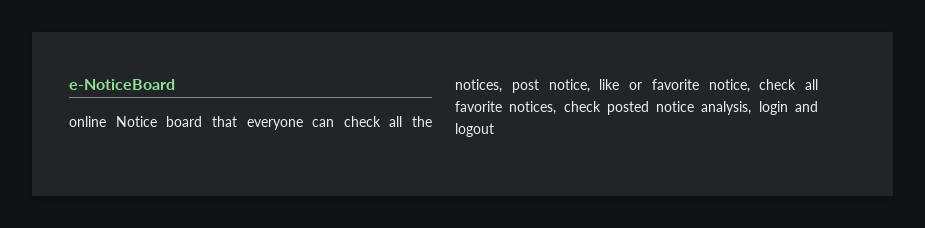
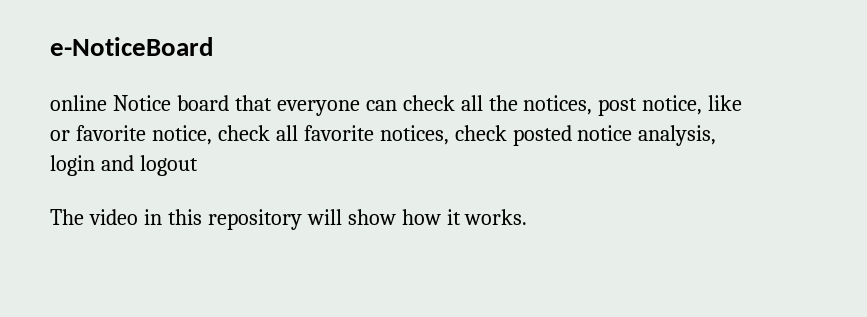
(494, 130) none -> [50,209,528,230] // The video in this repository will show how it works.

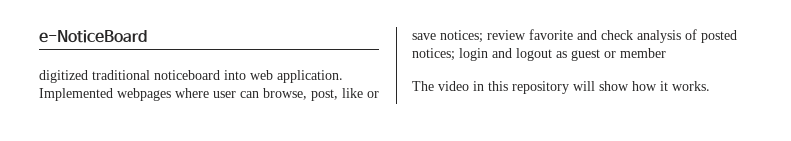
[50,95,743,116] [50,125,717,146] online Notice board that everyone can check all the notices, post notice, like or favorite notice, check all favorite notices, check posted notice analysis, -> [39,70,343,83] [39,88,379,101] [412,29,737,43] [412,48,455,61] digitized traditional noticeboard into web application. Implemented webpages where user can browse, post, like or save notices; review favorite and check analysis of posted notices;
(198, 165) none -> [556,48,666,61] as guest or member

